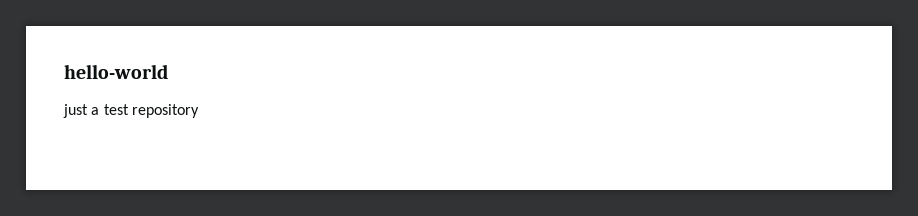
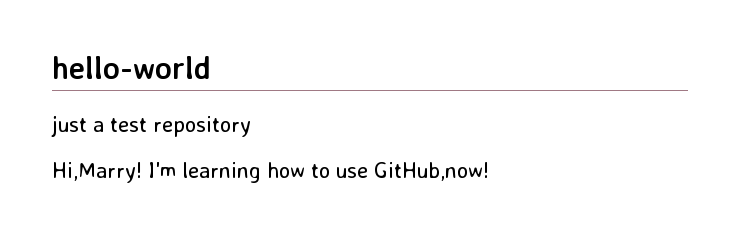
(199, 111) none -> [52,162,489,183] // Hi,Marry! I'm learning how to use GitHub,now!

